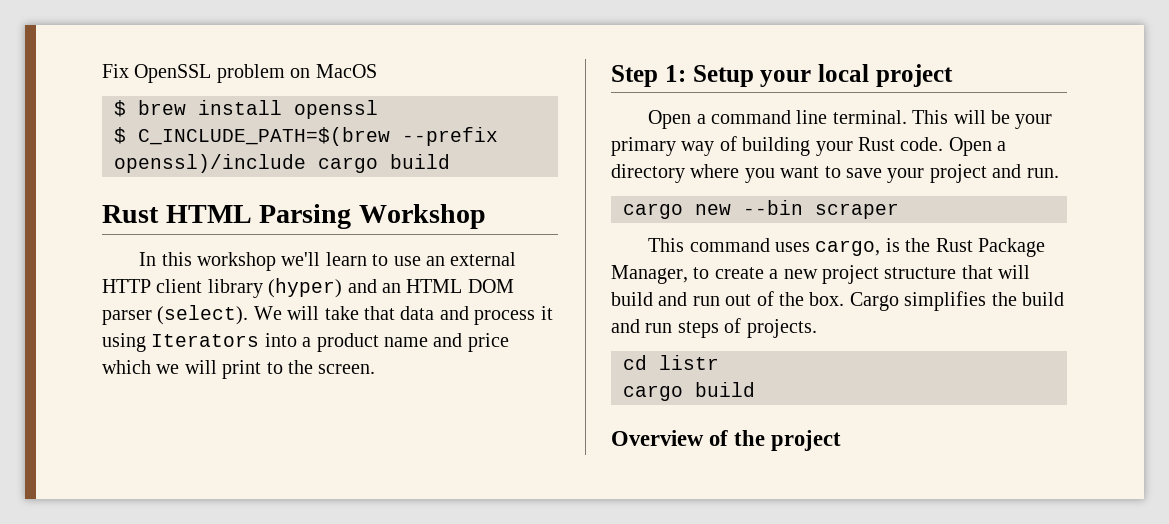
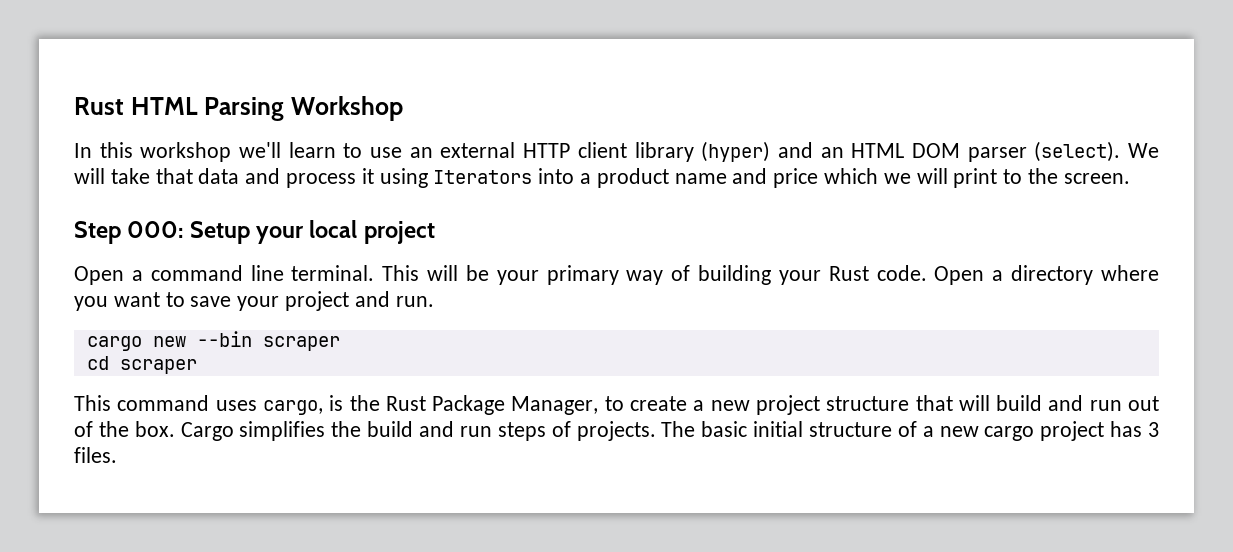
[102,64,377,83] [114,100,378,119] [114,127,498,146] [114,154,450,173] Fix OpenSSL problem on MacOS // $ brew install openssl // $ C_INCLUDE_PATH=$(brew --prefix openssl)/include cargo build // -> (74, 106) none
[664,65,686,82] 1: -> [127,221,184,238] 000:
(899, 211) none -> [86,356,197,374] // cd scraper
[623,355,719,370] [623,382,755,401] [611,430,842,451] // cd listr // cargo build // Overview of the project -> [661,421,1159,441] [74,447,117,463] The basic initial structure of a new cargo project has 3 files.

